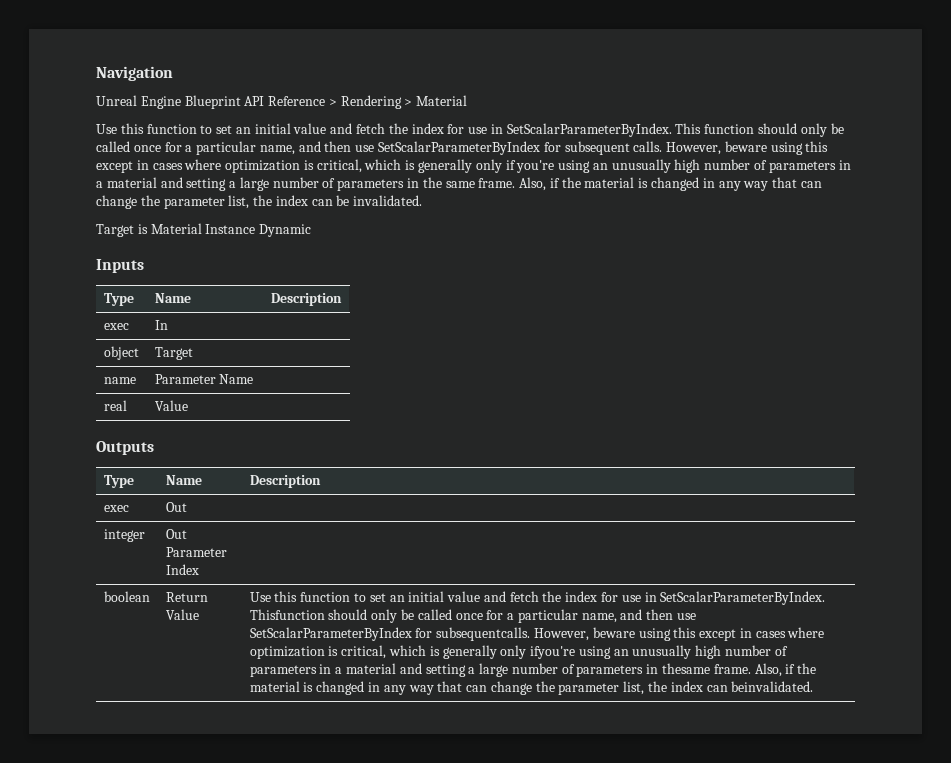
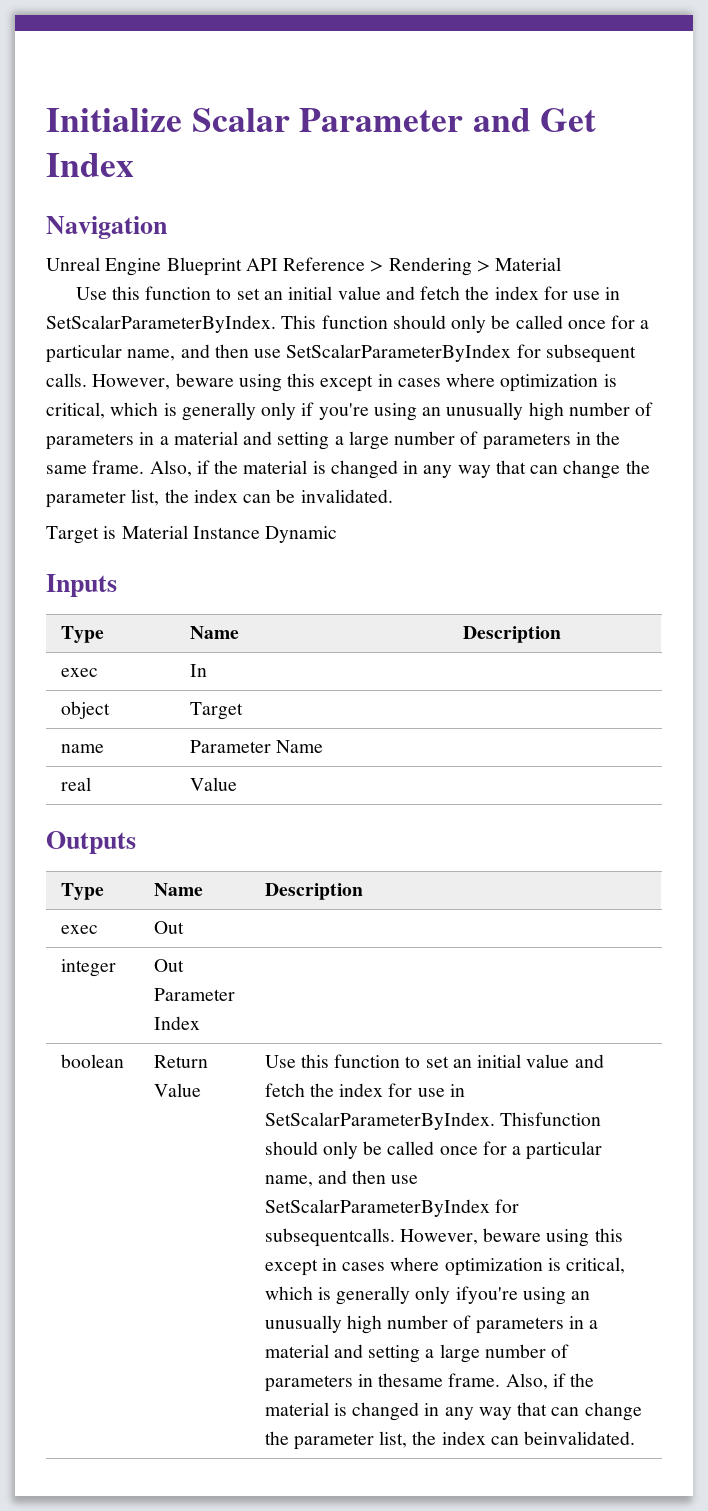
(96, 73) none -> [46,108,597,132] [46,153,134,177] Initialize Scalar Parameter and Get Index //

